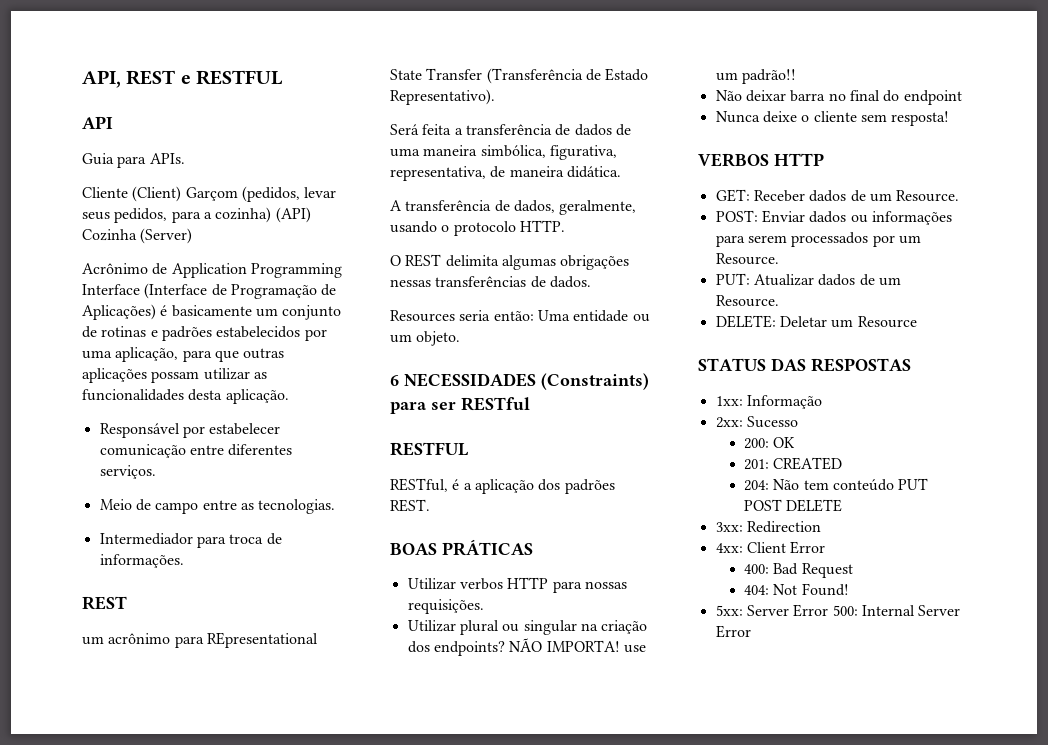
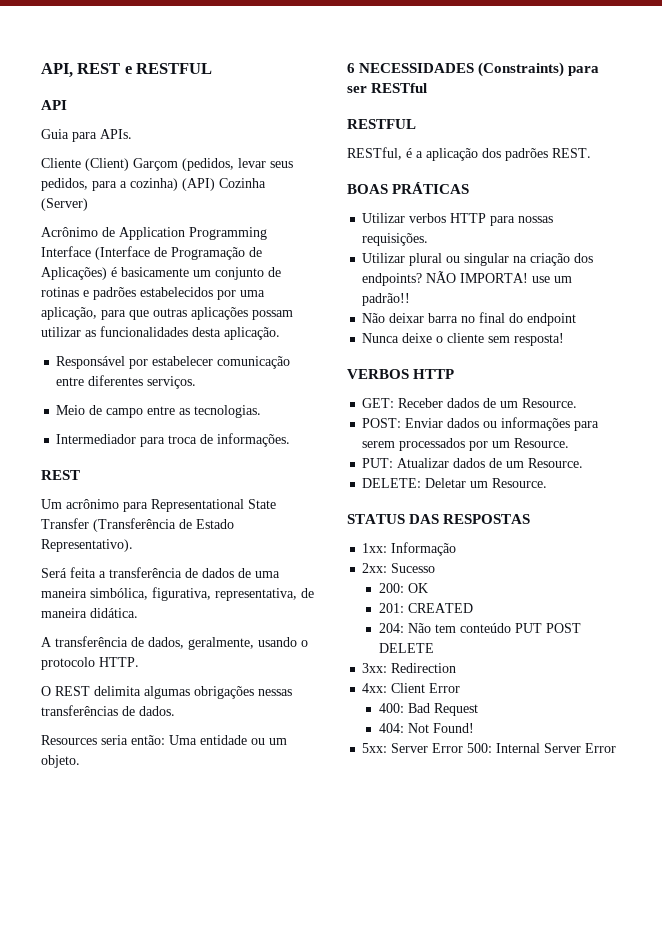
[82,636,104,645] um -> [41,499,62,509] Um
[206,632,318,648] REpresentational -> [151,499,244,512] Representational
[857,316,917,328] Resource -> [492,478,548,488] Resource.

